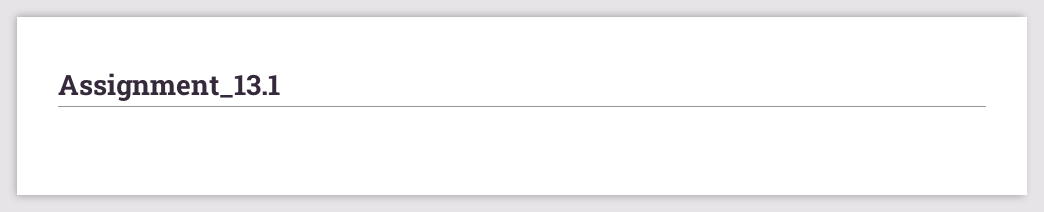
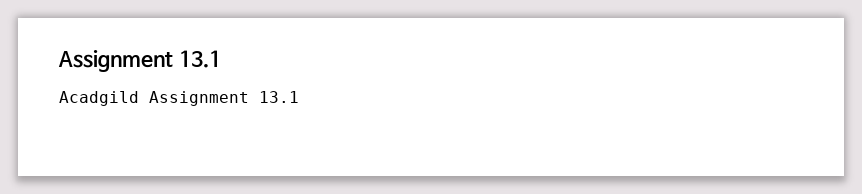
[58,73,280,101] Assignment_13.1 -> [58,50,221,72] [59,91,299,106] Assignment 13.1 // Acadgild Assignment 13.1

